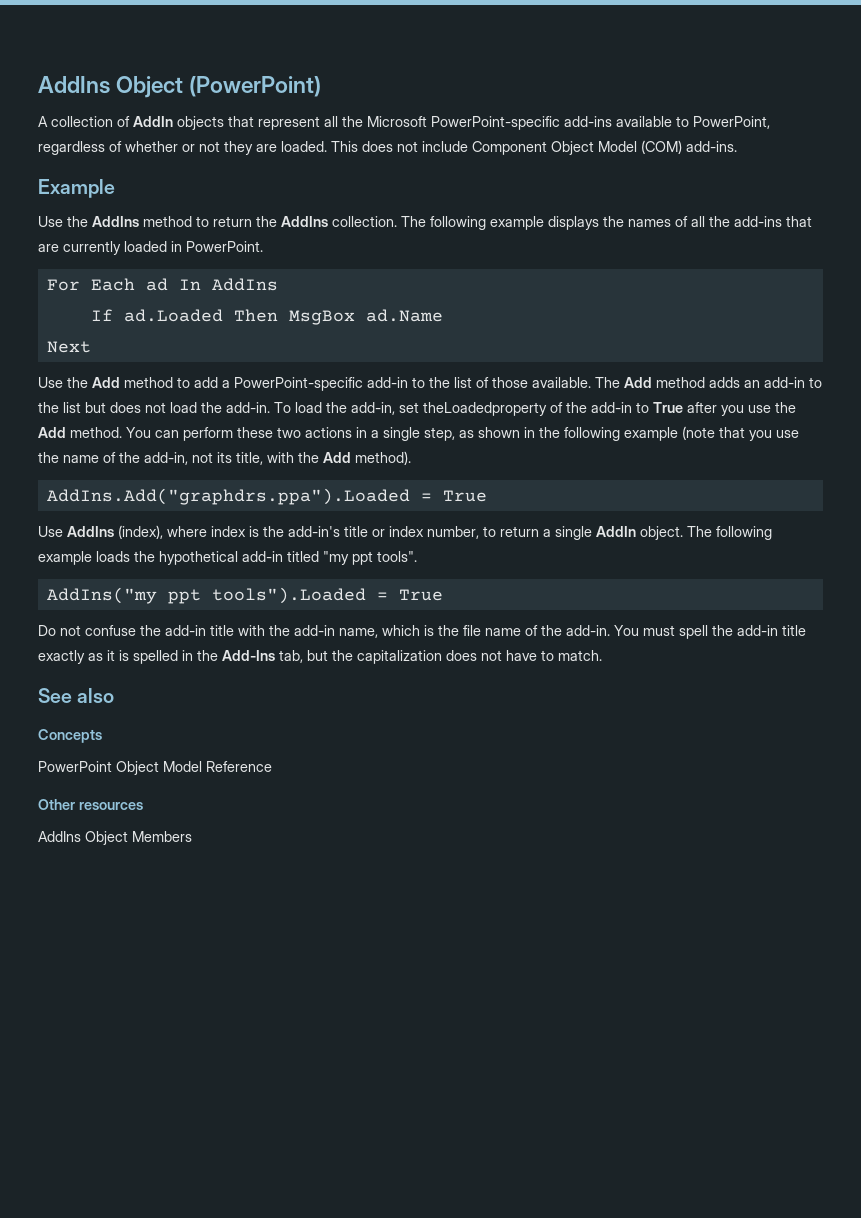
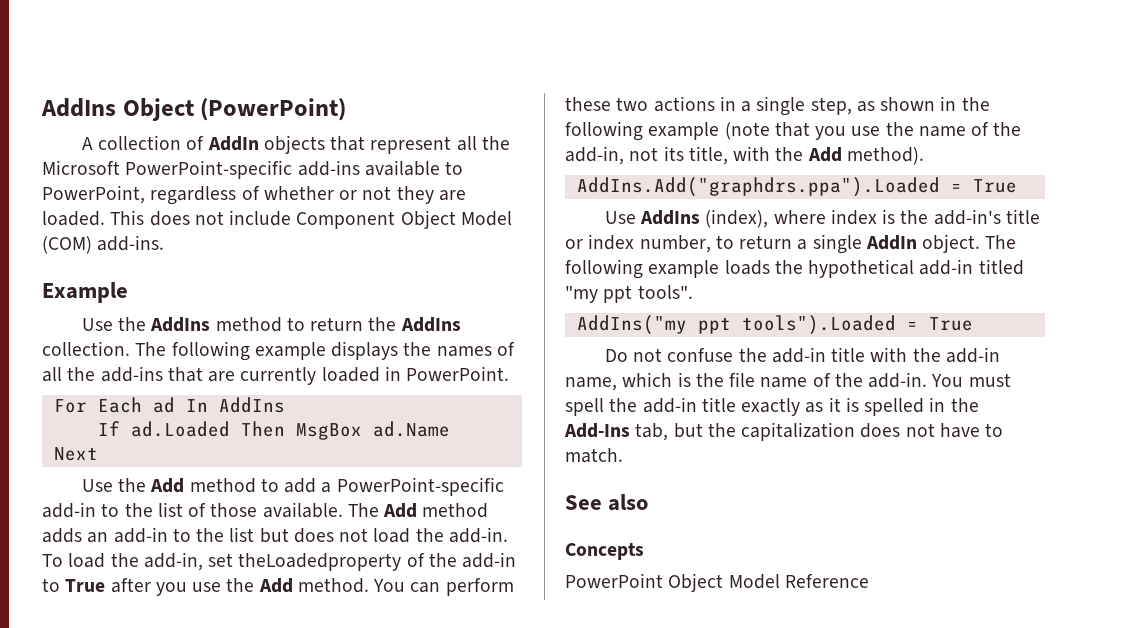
[38,799,143,810] [38,831,192,845] // Other resources // AddIns Object Members -> (869, 581) none

